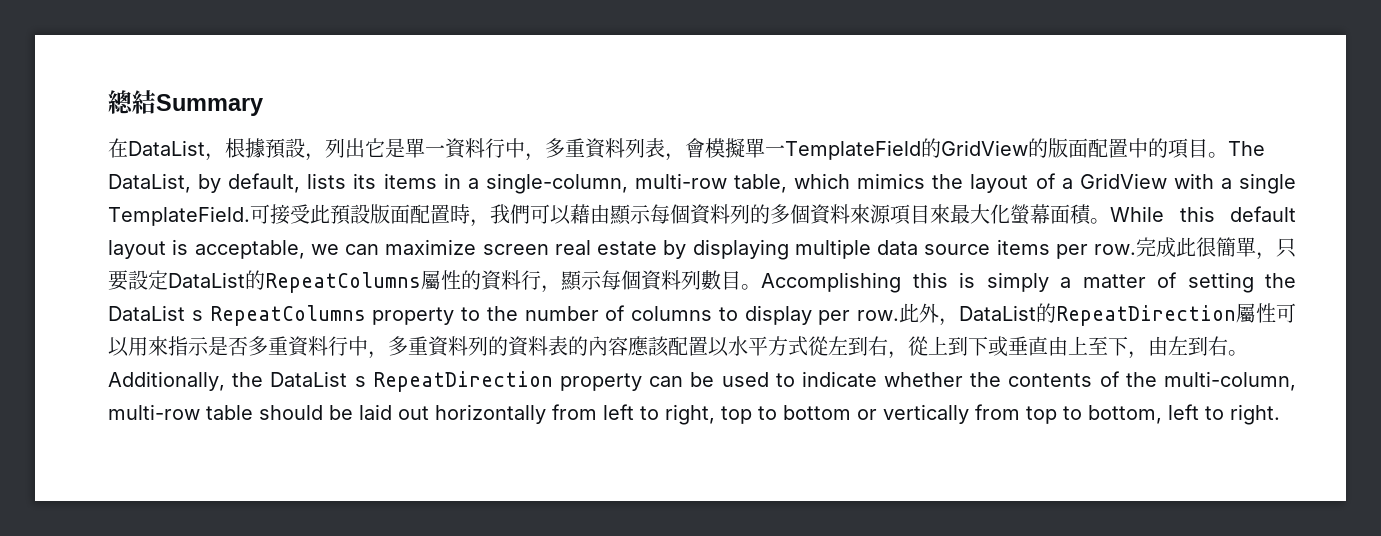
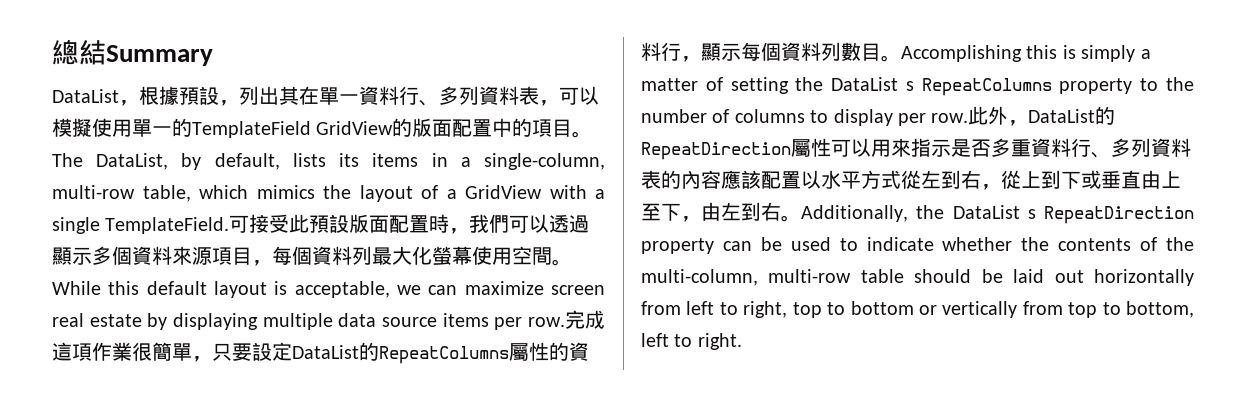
[108,138,128,158] 在 -> (213, 55) none
[365,138,405,158] 它是 -> [279,86,319,105] 其在
[505,138,941,161] 中，多重資料列表，會模擬單一TemplateField的 -> [419,86,599,106] [52,118,311,138] 、多列資料表，可以模擬使用單一的TemplateField
[570,204,770,225] 藉由顯示每個資料列的 -> [549,215,590,233] [52,247,92,265] 透過顯示
[930,204,950,224] 來 -> [252,246,372,266] ，每個資料列
[1050,204,1092,225] 面積 -> [472,246,552,265] 使用空間
[1176,237,1196,257] 此 -> [52,342,132,361] 這項作業
[348,336,508,359] 中，多重資料列的 -> [1091,138,1151,158] 、多列

